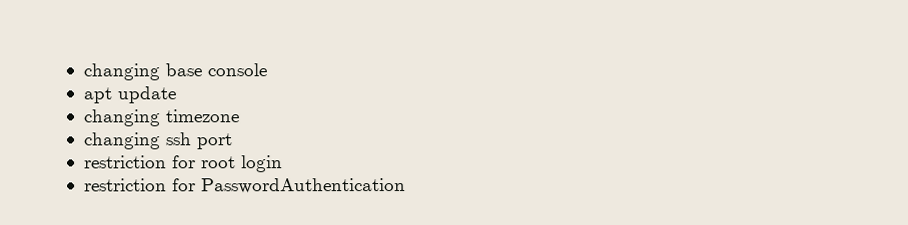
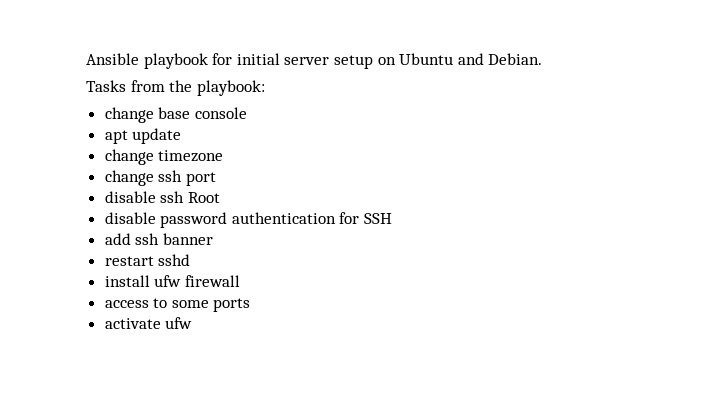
[82,63,160,81] changing -> [86,53,543,69] [86,80,265,96] [104,107,154,123] Ansible playbook for initial server setup on Ubuntu and Debian. // Tasks from the playbook: // change
[82,109,161,127] changing -> [104,149,154,165] change
[83,132,161,150] changing -> [104,170,154,186] change
[83,155,283,173] [83,178,406,194] restriction for root login // restriction for PasswordAuthentication -> [104,191,220,203] [104,212,393,228] [104,233,213,245] [104,254,191,266] [104,275,240,287] [104,298,251,312] [104,317,193,329] disable ssh Root // disable password authentication for SSH // add ssh banner // restart sshd // install ufw firewall // access to some ports // activate ufw

